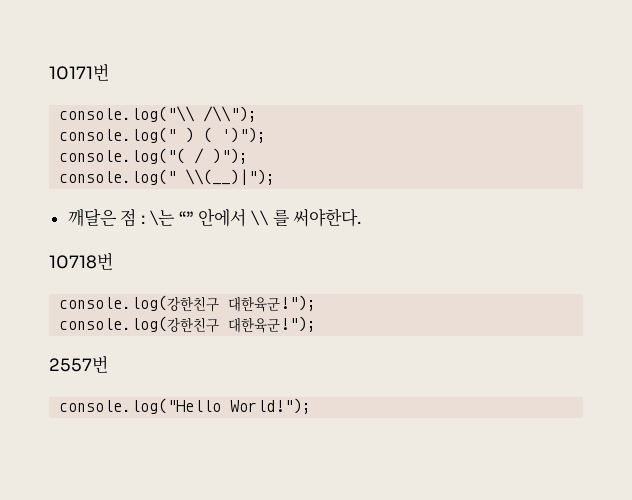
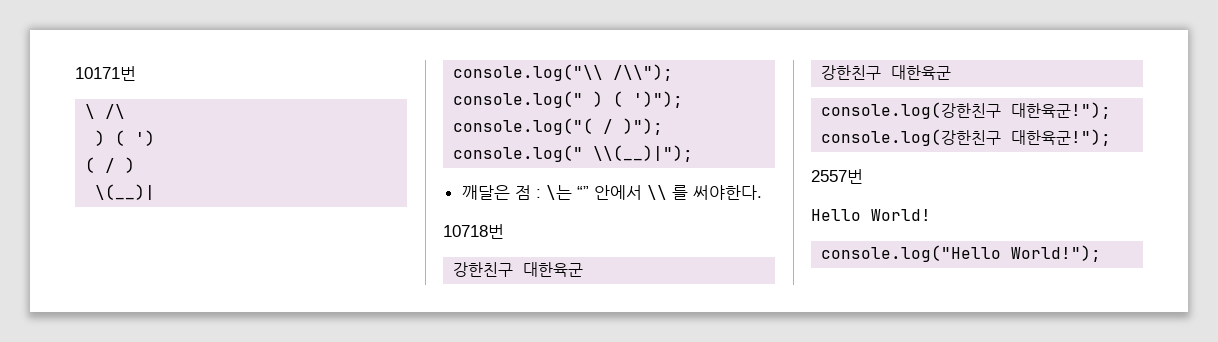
(109, 72) none -> [85,104,126,119] [95,130,156,146] [85,157,136,173] [95,184,156,200] // \ /\ // ) ( ') // ( / ) // \(__)|
(113, 261) none -> [453,262,584,277] [821,65,952,80] // 강한친구 대한육군 // 강한친구 대한육군
(108, 364) none -> [811,209,931,221] // Hello World!

